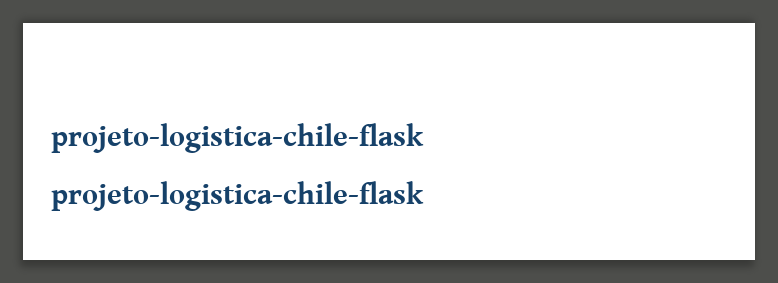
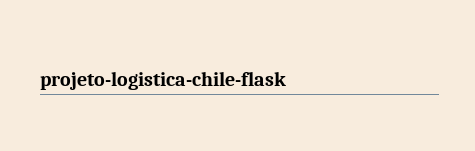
[51,123,424,153] [51,181,424,211] projeto-logistica-chile-flask // projeto-logistica-chile-flask -> [40,71,286,90] projeto-logistica-chile-flask

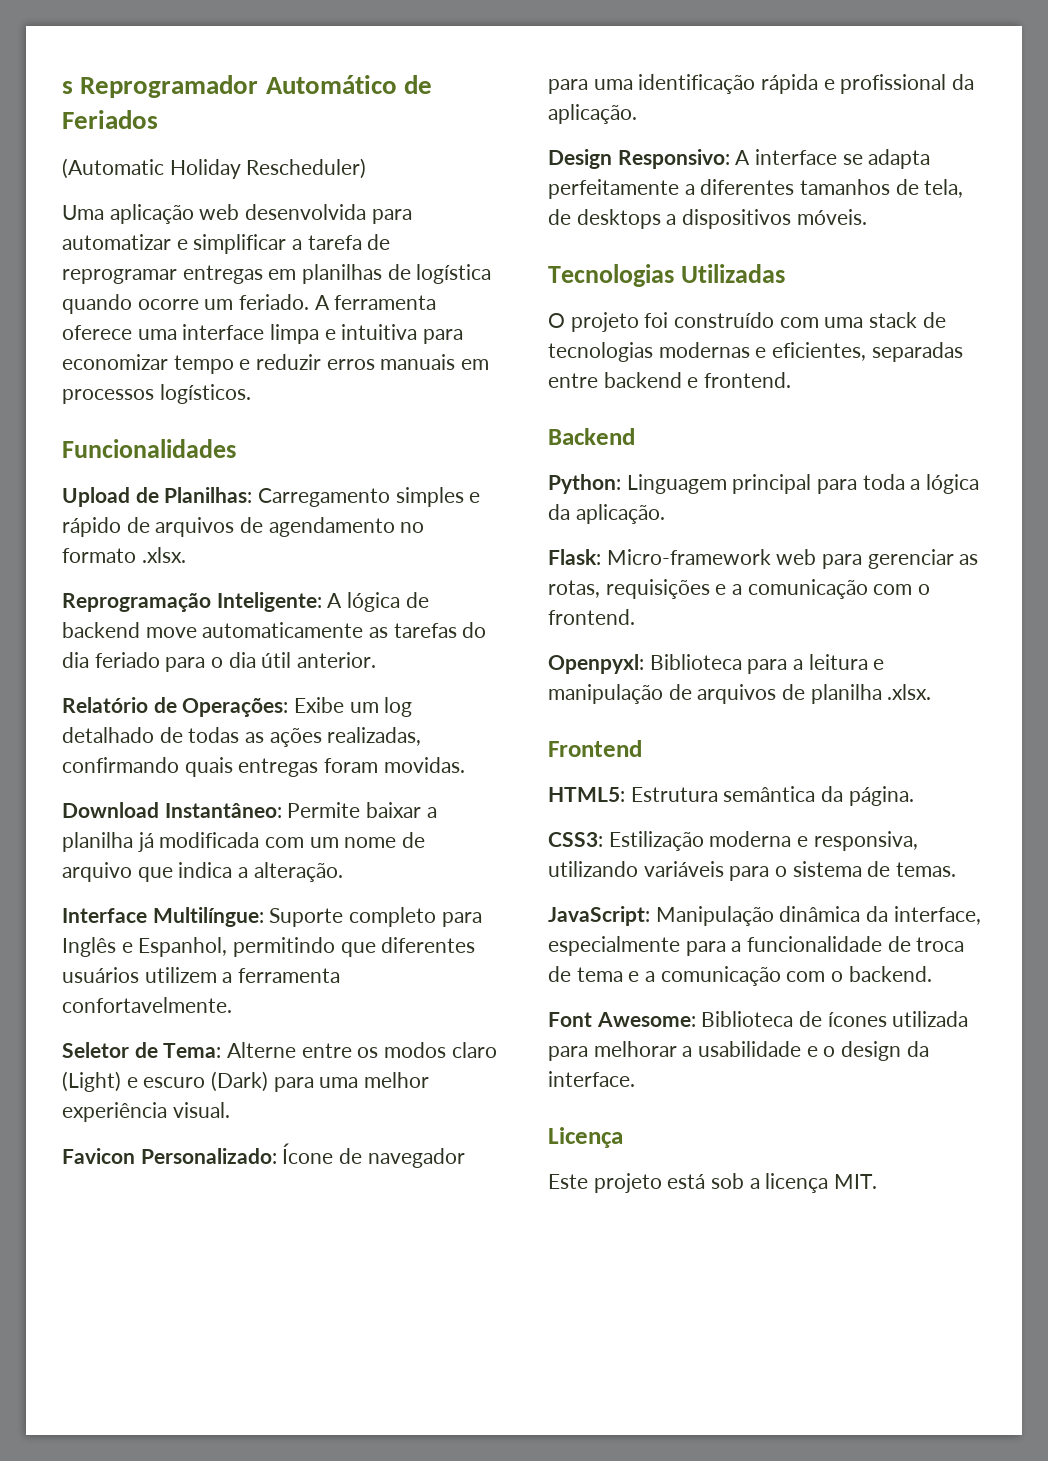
[40,71,286,90] projeto-logistica-chile-flask -> [62,75,432,98] [62,110,158,129] [62,158,367,179] [62,204,412,224] [62,234,391,254] [62,264,492,284] [62,294,437,314] [62,324,464,344] [62,354,490,374] [62,384,251,404] [62,439,236,458] [62,487,481,507] [62,517,425,537] [62,547,186,563] [62,592,429,612] [62,622,487,638] [62,652,377,672] [62,697,413,717] [62,727,422,747] [62,757,465,777] [62,802,437,818] [62,832,426,852] [62,862,343,882] [62,907,482,927] [62,937,476,957] [62,967,341,983] [62,997,232,1013] [62,1042,497,1058] [62,1071,430,1092] [62,1102,230,1122] [62,1143,465,1168] [548,74,975,94] [548,104,637,124] [548,149,931,169] [548,179,964,199] [548,209,867,229] [548,264,785,287] [548,312,946,332] [548,342,963,362] [548,372,792,388] [548,428,635,445] [548,474,980,494] [548,504,665,524] [548,549,979,569] [548,579,931,599] [548,609,635,625] [548,654,885,674] [548,684,932,704] [548,740,642,757] [548,786,914,806] [548,831,918,851] [548,861,957,881] [548,906,981,926] [548,936,965,956] [548,966,932,986] [548,1011,969,1027] [548,1041,929,1061] [548,1071,635,1087] [548,1127,623,1148] [548,1173,878,1193] s Reprogramador Automático de Feriados // (Automatic Holiday Rescheduler) // Uma aplicação web desenvolvida para automatizar e simplificar a tarefa de reprogramar entregas em planilhas de logística quando ocorre um feriado. A ferramenta oferece uma interface limpa e intuitiva para economizar tempo e reduzir erros manuais em processos logísticos. // Funcionalidades // Upload de Planilhas: Carregamento simples e rápido de arquivos de agendamento no formato .xlsx. // Reprogramação Inteligente: A lógica de backend move automaticamente as tarefas do dia feriado para o dia útil anterior. // Relatório de Operações: Exibe um log detalhado de todas as ações realizadas, confirmando quais entregas foram movidas. // Download Instantâneo: Permite baixar a planilha já modificada com um nome de arquivo que indica a alteração. // Interface Multilíngue: Suporte completo para Inglês e Espanhol, permitindo que diferentes usuários utilizem a ferramenta confortavelmente. // Seletor de Tema: Alterne entre os modos claro (Light) e escuro (Dark) para uma melhor experiência visual. // Favicon Personalizado: Ícone de navegador para uma identificação rápida e profissional da aplicação. // Design Responsivo: A interface se adapta perfeitamente a diferentes tamanhos de tela, de desktops a dispositivos móveis. // Tecnologias Utilizadas // O projeto foi construído com uma stack de tecnologias modernas e eficientes, separadas entre backend e frontend. // Backend // Python: Linguagem principal para toda a lógica da aplicação. // Flask: Micro-framework web para gerenciar as rotas, requisições e a comunicação com o frontend. // Openpyxl: Biblioteca para a leitura e manipulação de arquivos de planilha .xlsx. // Frontend // HTML5: Estrutura semântica da página. // CSS3: Estilização moderna e responsiva, utilizando variáveis para o sistema de temas. // JavaScript: Manipulação dinâmica da interface, especialmente para a funcionalidade de troca de tema e a comunicação com o backend. // Font Awesome: Biblioteca de ícones utilizada para melhorar a usabilidade e o design da interface. // Licença // Este projeto está sob a licença MIT.

